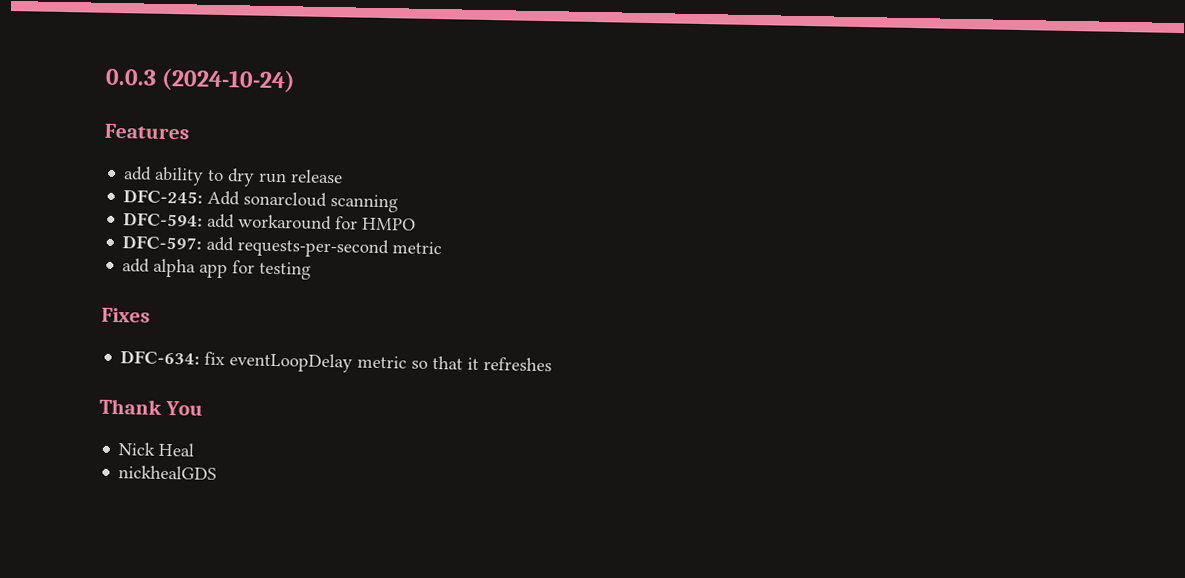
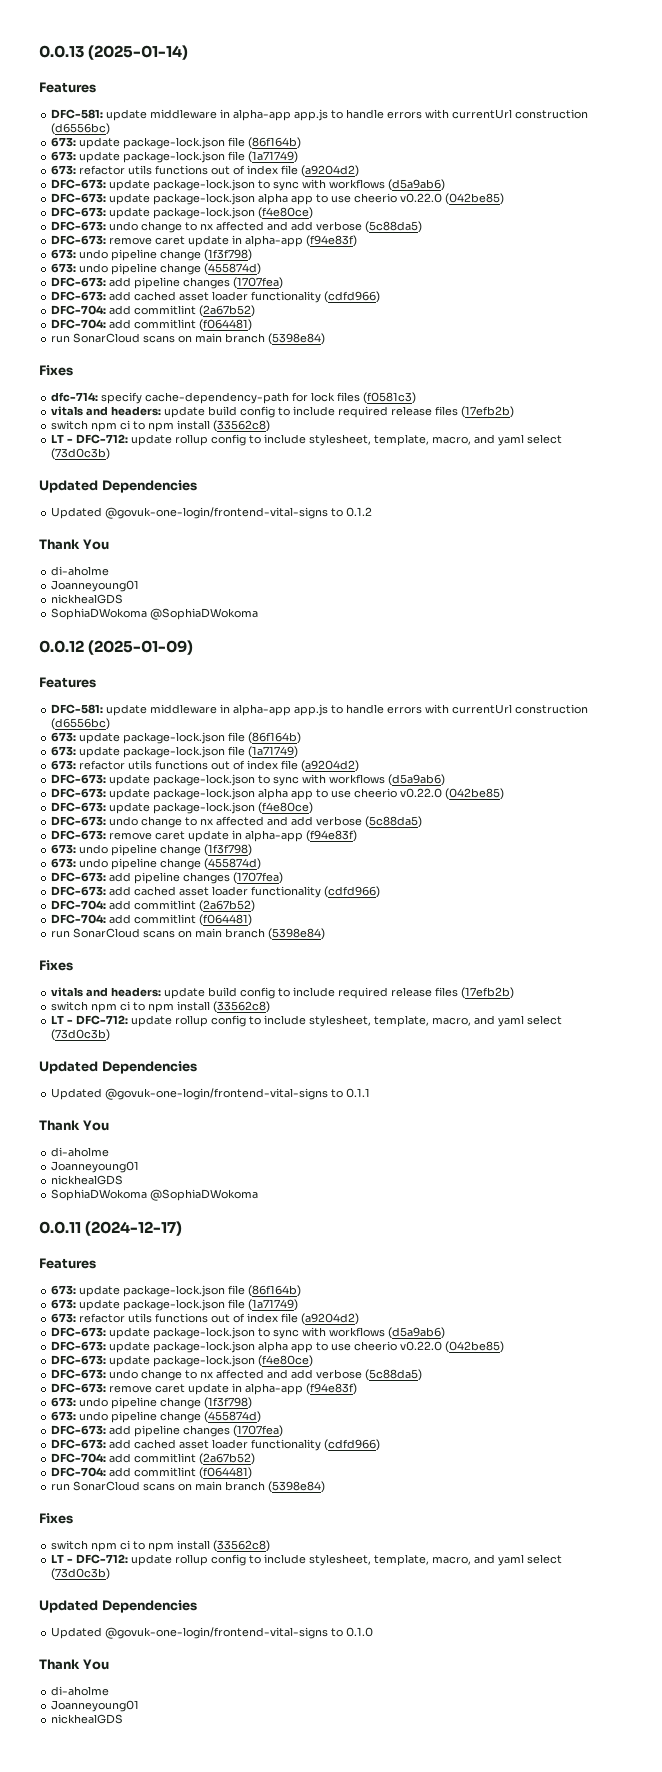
[105,67,297,93] [104,123,190,140] [123,166,344,187] [123,189,399,213] [123,212,417,231] [122,235,443,259] [122,258,312,280] [101,307,150,323] [120,350,553,373] [99,398,203,416] [118,442,196,457] [118,465,218,480] 0.0.3 (2024-10-24) // Features // add ability to dry run release // DFC-245: Add sonarcloud scanning // DFC-594: add workaround for HMPO // DFC-597: add requests-per-second metric // add alpha app for testing // Fixes // DFC-634: fix eventLoopDelay metric so that it refreshes // Thank You // Nick Heal // nickhealGDS -> [39,45,189,60] [39,82,96,93] [51,109,589,121] [51,123,111,135] [51,137,302,149] [51,151,299,163] [51,165,360,177] [51,179,446,191] [51,193,505,205] [51,207,314,219] [51,221,423,233] [51,235,358,247] [51,249,253,261] [51,263,262,275] [51,277,284,289] [51,291,381,303] [51,305,256,317] [51,319,253,331] [51,333,326,345] [39,365,73,376] [51,392,417,404] [51,406,515,418] [51,420,271,432] [51,434,563,446] [51,448,111,460] [39,480,197,493] [51,507,373,519] [39,539,109,550] [51,566,110,576] [51,580,140,592] [51,594,124,604] [51,608,259,620] [39,640,194,655] [39,677,96,688] [51,704,589,716] [51,718,111,730] [51,732,302,744] [51,746,299,758] [51,760,360,772] [51,774,446,786] [51,788,505,800] [51,802,314,814] [51,816,423,828] [51,830,358,842] [51,844,253,856] [51,858,262,870] [51,872,284,884] [51,886,381,898] [51,900,256,912] [51,914,253,926] [51,928,326,940] [39,960,73,971] [51,987,515,999] [51,1001,271,1013] [51,1015,563,1027] [51,1029,111,1041] [39,1061,197,1074] [51,1088,371,1100] [39,1120,109,1131] [51,1147,110,1157] [51,1161,140,1173] [51,1175,124,1185] [51,1189,259,1201] [39,1221,183,1236] [39,1258,96,1269] [51,1285,302,1297] [51,1299,299,1311] [51,1313,360,1325] [51,1327,446,1339] [51,1341,505,1353] [51,1355,314,1367] [51,1369,423,1381] [51,1383,358,1395] [51,1397,253,1409] [51,1411,262,1423] [51,1425,284,1437] [51,1439,381,1451] [51,1453,256,1465] [51,1467,253,1479] [51,1481,326,1493] [39,1513,73,1524] [51,1540,271,1552] [51,1554,563,1566] [51,1568,111,1580] [39,1600,197,1613] [51,1627,374,1639] [39,1659,109,1670] [51,1686,110,1696] [51,1700,140,1712] [51,1714,124,1724] 0.0.13 (2025-01-14) // Features // DFC-581: update middleware in alpha-app app.js to handle errors with currentUrl construction (d6556bc) // 673: update package-lock.json file (86f164b) // 673: update package-lock.json file (1a71749) // 673: refactor utils functions out of index file (a9204d2) // DFC-673: update package-lock.json to sync with workflows (d5a9ab6) // DFC-673: update package-lock.json alpha app to use cheerio v0.22.0 (042be85) // DFC-673: update package-lock.json (f4e80ce) // DFC-673: undo change to nx affected and add verbose (5c88da5) // DFC-673: remove caret update in alpha-app (f94e83f) // 673: undo pipeline change (1f3f798) // 673: undo pipeline change (455874d) // DFC-673: add pipeline changes (1707fea) // DFC-673: add cached asset loader functionality (cdfd966) // DFC-704: add commitlint (2a67b52) // DFC-704: add commitlint (f064481) // run SonarCloud scans on main branch (5398e84) // Fixes // dfc-714: specify cache-dependency-path for lock files (f0581c3) // vitals and headers: update build config to include required release files (17efb2b) // switch npm ci to npm install (33562c8) // LT - DFC-712: update rollup config to include stylesheet, template, macro, and yaml select (73d0c3b) // Updated Dependencies // Updated @govuk-one-login/frontend-vital-signs to 0.1.2 // Thank You // di-aholme // Joanneyoung01 // nickhealGDS // SophiaDWokoma @SophiaDWokoma // 0.0.12 (2025-01-09) // Features // DFC-581: update middleware in alpha-app app.js to handle errors with currentUrl construction (d6556bc) // 673: update package-lock.json file (86f164b) // 673: update package-lock.json file (1a71749) // 673: refactor utils functions out of index file (a9204d2) // DFC-673: update package-lock.json to sync with workflows (d5a9ab6) // DFC-673: update package-lock.json alpha app to use cheerio v0.22.0 (042be85) // DFC-673: update package-lock.json (f4e80ce) // DFC-673: undo change to nx affected and add verbose (5c88da5) // DFC-673: remove caret update in alpha-app (f94e83f) // 673: undo pipeline change (1f3f798) // 673: undo pipeline change (455874d) // DFC-673: add pipeline changes (1707fea) // DFC-673: add cached asset loader functionality (cdfd966) // DFC-704: add commitlint (2a67b52) // DFC-704: add commitlint (f064481) // run SonarCloud scans on main branch (5398e84) // Fixes // vitals and headers: update build config to include required release files (17efb2b) // switch npm ci to npm install (33562c8) // LT - DFC-712: update rollup config to include stylesheet, template, macro, and yaml select (73d0c3b) // Updated Dependencies // Updated @govuk-one-login/frontend-vital-signs to 0.1.1 // Thank You // di-aholme // Joanneyoung01 // nickhealGDS // SophiaDWokoma @SophiaDWokoma // 0.0.11 (2024-12-17) // Features // 673: update package-lock.json file (86f164b) // 673: update package-lock.json file (1a71749) // 673: refactor utils functions out of index file (a9204d2) // DFC-673: update package-lock.json to sync with workflows (d5a9ab6) // DFC-673: update package-lock.json alpha app to use cheerio v0.22.0 (042be85) // DFC-673: update package-lock.json (f4e80ce) // DFC-673: undo change to nx affected and add verbose (5c88da5) // DFC-673: remove caret update in alpha-app (f94e83f) // 673: undo pipeline change (1f3f798) // 673: undo pipeline change (455874d) // DFC-673: add pipeline changes (1707fea) // DFC-673: add cached asset loader functionality (cdfd966) // DFC-704: add commitlint (2a67b52) // DFC-704: add commitlint (f064481) // run SonarCloud scans on main branch (5398e84) // Fixes // switch npm ci to npm install (33562c8) // LT - DFC-712: update rollup config to include stylesheet, template, macro, and yaml select (73d0c3b) // Updated Dependencies // Updated @govuk-one-login/frontend-vital-signs to 0.1.0 // Thank You // di-aholme // Joanneyoung01 // nickhealGDS

